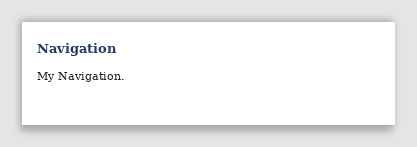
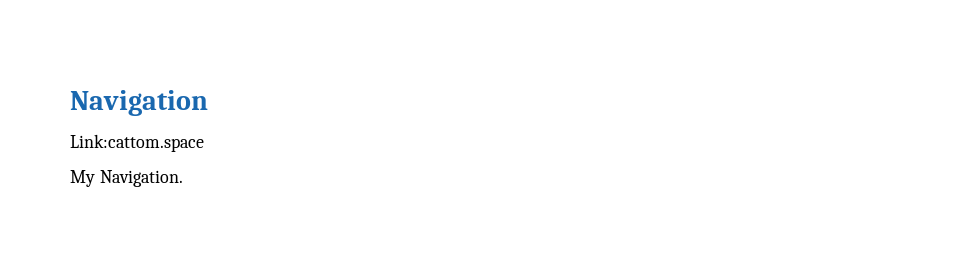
(117, 49) none -> [70,134,204,152] // Link:cattom.space

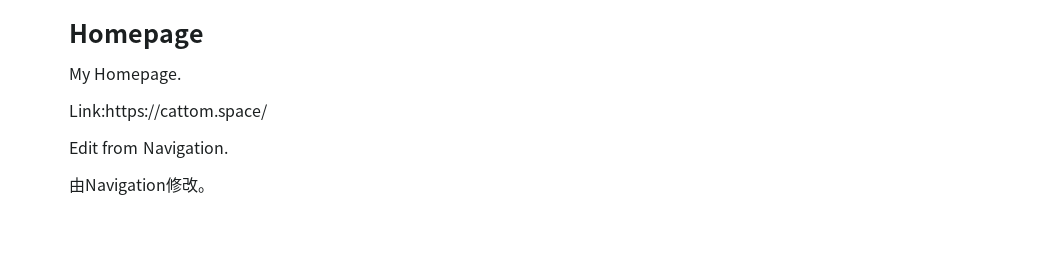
[70,90,208,116] [70,134,204,152] Navigation // Link:cattom.space -> [69,24,204,49] Homepage
[99,170,183,187] Navigation. -> [94,68,182,84] [69,103,268,121] [69,140,228,158] [69,177,214,195] Homepage. // Link:https://cattom.space/ // Edit from Navigation. // 由Navigation修改。

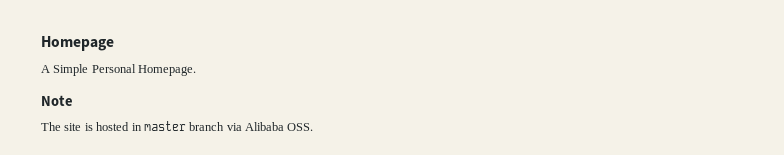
[69,68,182,84] [69,103,268,121] [69,140,228,158] [69,177,214,195] My Homepage. // Link:https://cattom.space/ // Edit from Navigation. // 由Navigation修改。 -> [41,64,197,76] [41,95,73,106] [41,121,314,131] A Simple Personal Homepage. // Note // The site is hosted in master branch via Alibaba OSS.

